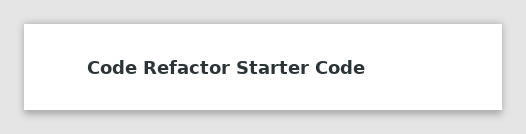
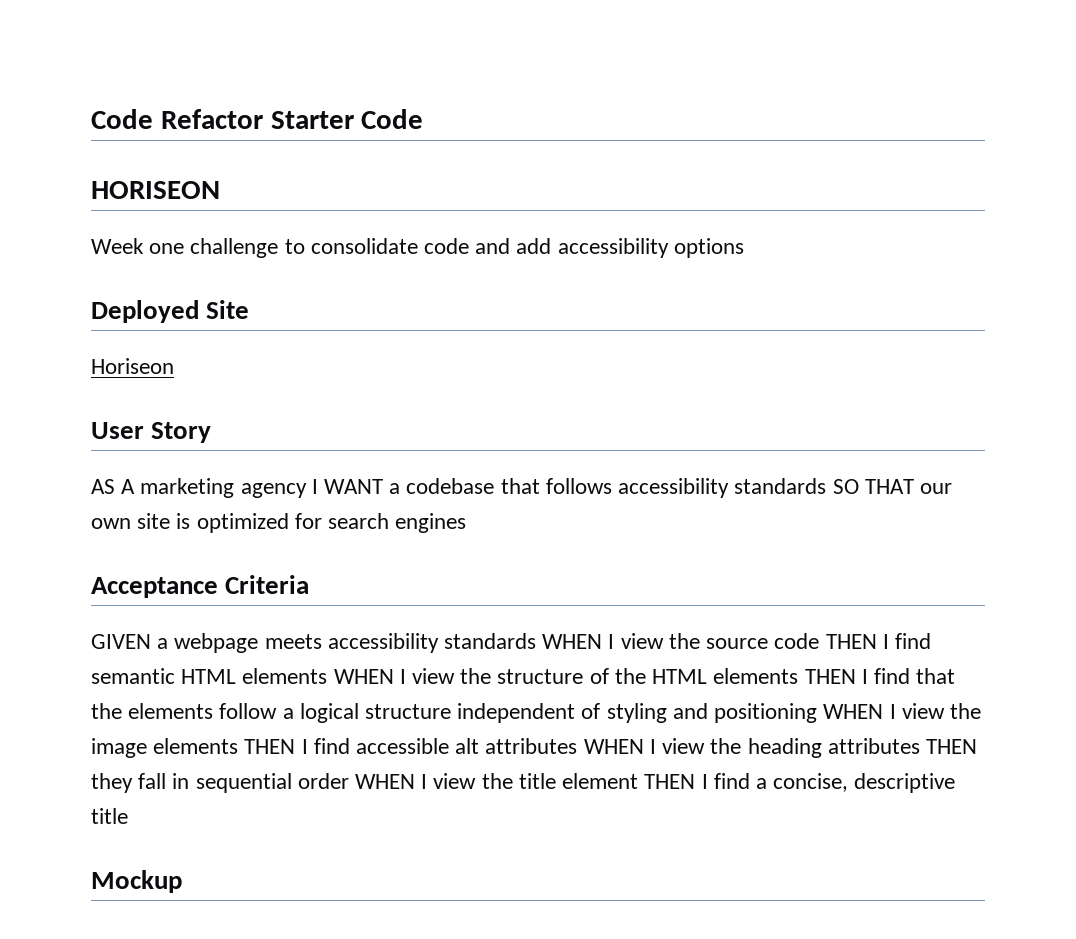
(365, 67) none -> [91,181,220,199] [91,238,744,258] [91,300,250,323] [91,358,174,374] [91,422,212,443] [91,478,952,498] [91,513,467,533] [91,575,310,598] [91,633,931,653] [91,668,956,684] [91,703,981,723] [91,738,977,758] [91,773,956,793] [91,808,128,824] [91,870,182,893] // HORISEON // Week one challenge to consolidate code and add accessibility options // Deployed Site // Horiseon // User Story // AS A marketing agency I WANT a codebase that follows accessibility standards SO THAT our own site is optimized for search engines // Acceptance Criteria // GIVEN a webpage meets accessibility standards WHEN I view the source code THEN I find semantic HTML elements WHEN I view the structure of the HTML elements THEN I find that the elements follow a logical structure independent of styling and positioning WHEN I view the image elements THEN I find accessible alt attributes WHEN I view the heading attributes THEN they fall in sequential order WHEN I view the title element THEN I find a concise, descriptive title // Mockup

